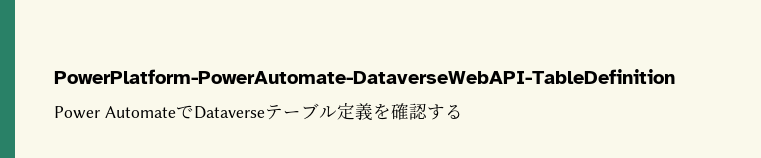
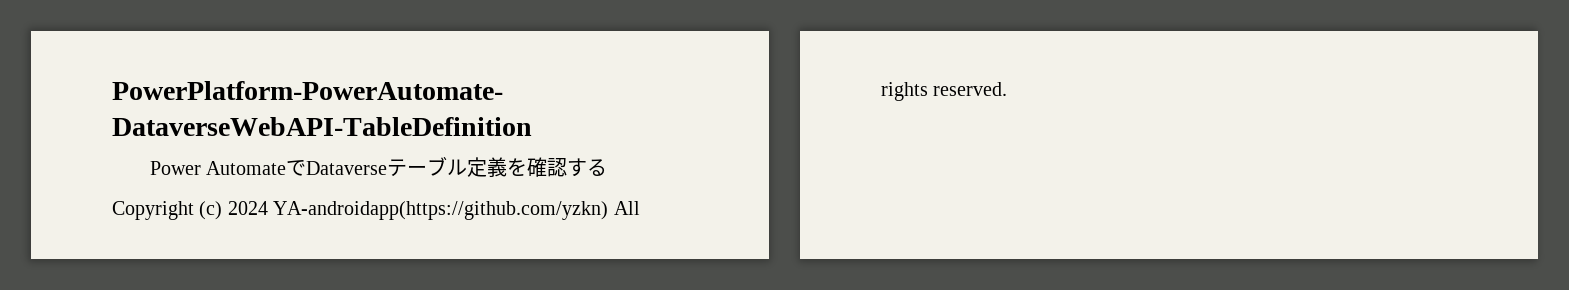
(463, 111) none -> [112,201,640,220] [881,82,1008,101] // Copyright (c) 2024 YA-androidapp(https://github.com/yzkn) All rights reserved.

